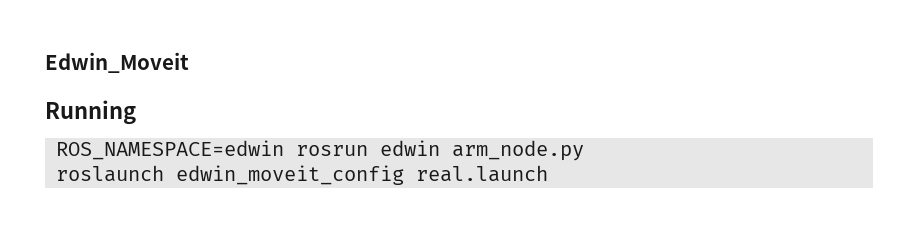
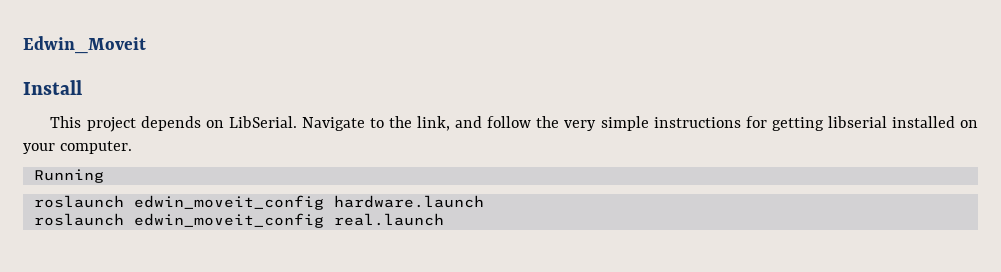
[45,100,136,125] [56,140,585,161] Running // ROS_NAMESPACE=edwin rosrun edwin arm_node.py -> [23,80,82,95] [50,116,978,132] [23,141,132,154] [33,169,104,183] [33,195,484,210] Install // This project depends on LibSerial. Navigate to the link, and follow the very simple instructions for getting libserial installed on your computer. // Running // roslaunch edwin_moveit_config hardware.launch

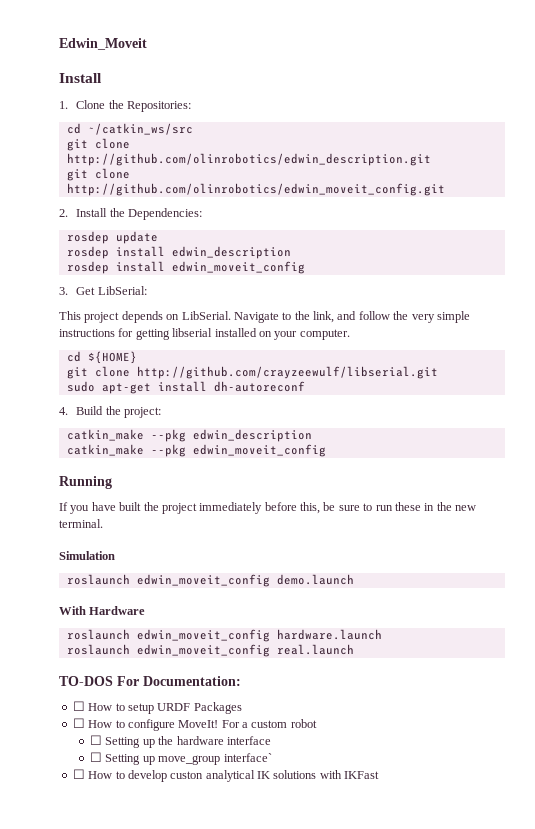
(82, 87) none -> [59,100,192,112] [66,123,193,135] [66,138,130,151] [66,153,431,166] [66,168,130,181] [66,183,445,196] [59,208,203,220] [66,231,158,244] [66,246,291,259] [66,261,305,274] [59,286,147,295] // 1. Clone the Repositories: // cd ~/catkin_ws/src // git clone http://github.com/olinrobotics/edwin_description.git // git clone http://github.com/olinrobotics/edwin_moveit_config.git // 2. Install the Dependencies: // rosdep update // rosdep install edwin_description // rosdep install edwin_moveit_config // 3. Get LibSerial:
[33,169,104,183] Running -> [66,351,137,364] [66,366,438,379] [66,381,305,394] [59,406,162,418] [66,429,312,442] [66,444,326,457] [59,476,112,489] [59,502,476,514] [59,519,103,528] [59,551,115,560] [66,574,354,587] [59,606,146,615] cd ${HOME} // git clone http://github.com/crayzeewulf/libserial.git // sudo apt-get install dh-autoreconf // 4. Build the project: // catkin_make --pkg edwin_description // catkin_make --pkg edwin_moveit_config // Running // If you have built the project immediately before this, be sure to run these in the new terminal. // Simulation // roslaunch edwin_moveit_config demo.launch // With Hardware
(444, 219) none -> [59,676,241,686] [72,701,242,714] [72,718,317,731] [90,735,271,748] [90,752,272,765] [72,769,380,782] // TO-DOS For Documentation: // ☐ How to setup URDF Packages // ☐ How to configure MoveIt! For a custom robot // ☐ Setting up the hardware interface // ☐ Setting up move_group interface` // ☐ How to develop custon analytical IK solutions with IKFast

